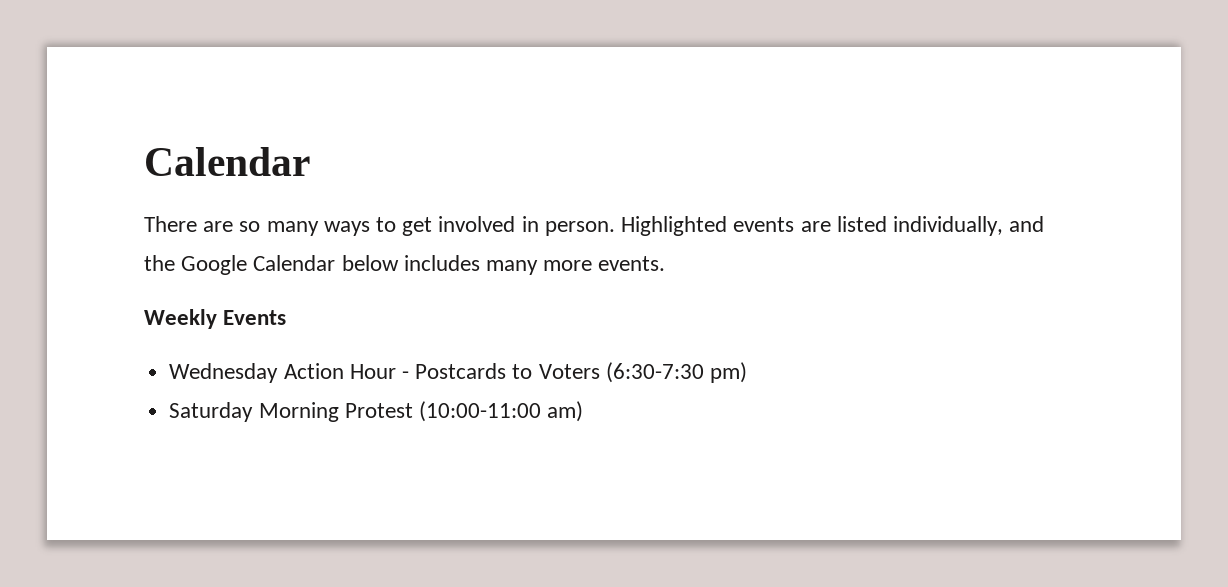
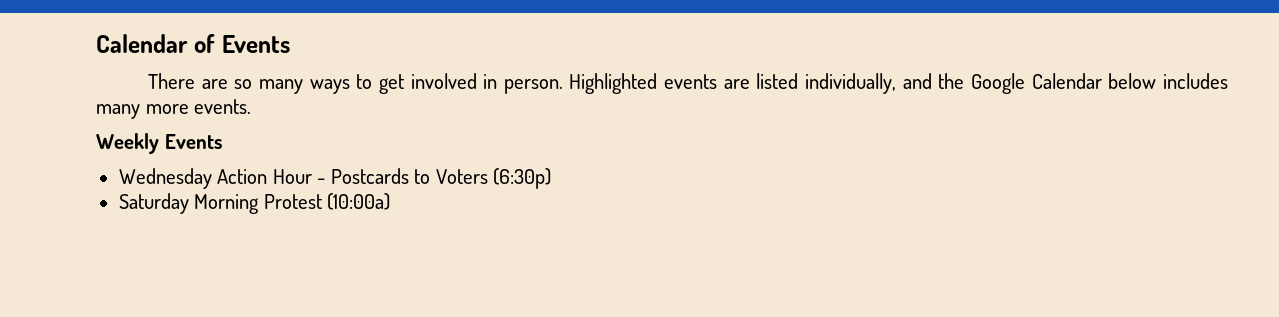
[144,147,310,176] Calendar -> [96,34,291,53] Calendar of Events
[605,362,747,383] (6:30-7:30 pm) -> [493,168,552,189] (6:30p)
[418,401,584,422] (10:00-11:00 am) -> [327,193,391,210] (10:00a)

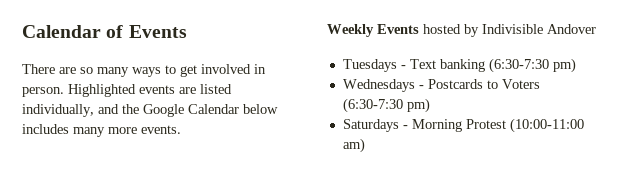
[118,168,552,189] [118,193,391,214] // Wednesday Action Hour - Postcards to Voters (6:30p) // Saturday Morning Protest (10:00a) -> [423,24,596,37] [342,58,576,73] [342,79,540,92] [342,98,430,113] [342,118,584,133] [342,138,365,153] hosted by Indivisible Andover // Tuesdays - Text banking (6:30-7:30 pm) // Wednesdays - Postcards to Voters (6:30-7:30 pm) // Saturdays - Morning Protest (10:00-11:00 am)

